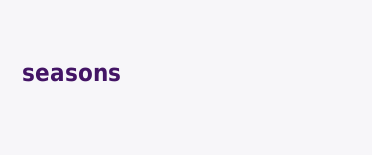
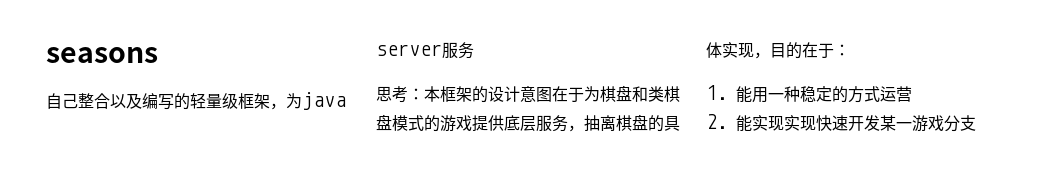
(121, 74) none -> [46,92,346,110] [376,42,474,59] [376,85,680,103] [376,114,680,132] [706,42,850,59] [706,85,912,103] [706,114,976,132] // 自己整合以及编写的轻量级框架，为java server服务 // 思考：本框架的设计意图在于为棋盘和类棋盘模式的游戏提供底层服务，抽离棋盘的具体实现，目的在于： // 1.能用一种稳定的方式运营 // 2.能实现实现快速开发某一游戏分支

